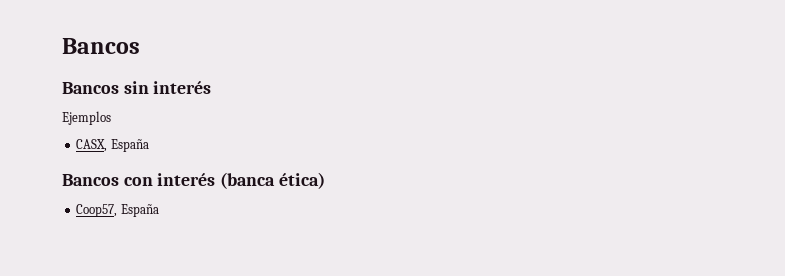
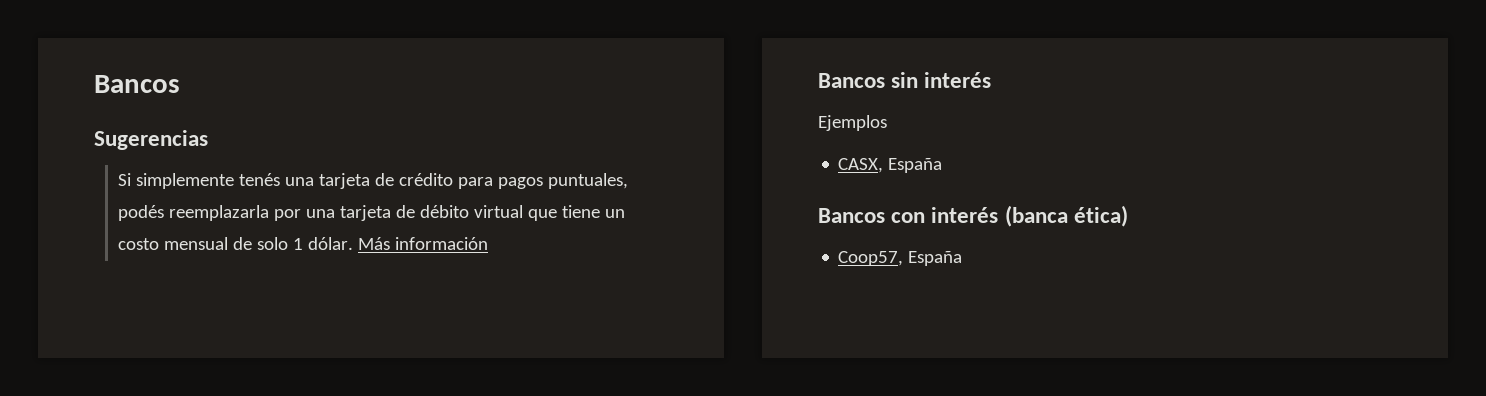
[62,38,140,54] Bancos -> [94,75,180,93] [94,130,208,150] [118,173,629,189] [118,205,626,221] [118,237,489,250] Bancos // Sugerencias // Si simplemente tenés una tarjeta de crédito para pagos puntuales, podés reemplazarla por una tarjeta de débito virtual que tiene un costo mensual de solo 1 dólar. Más información

